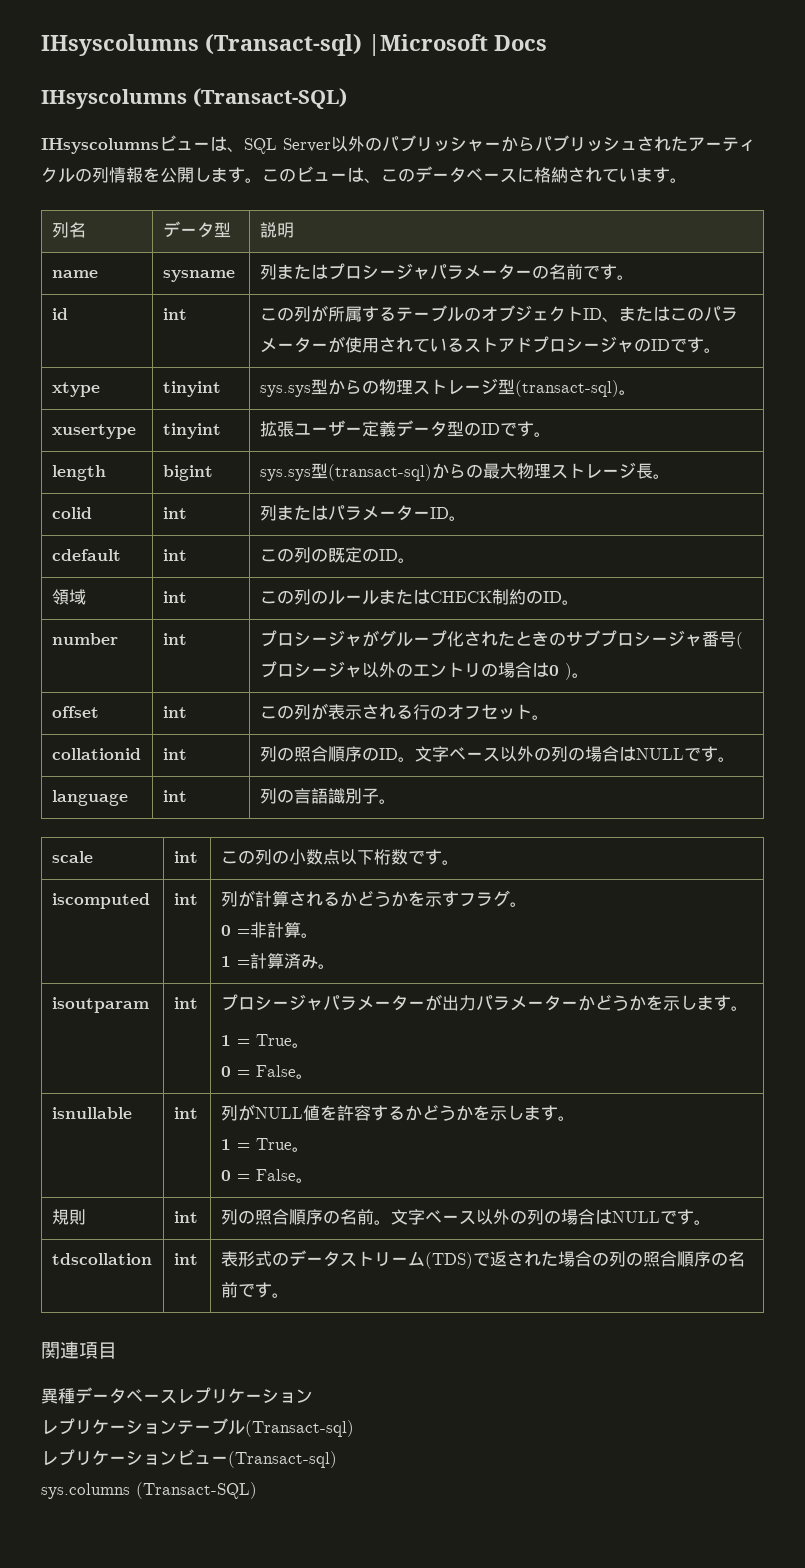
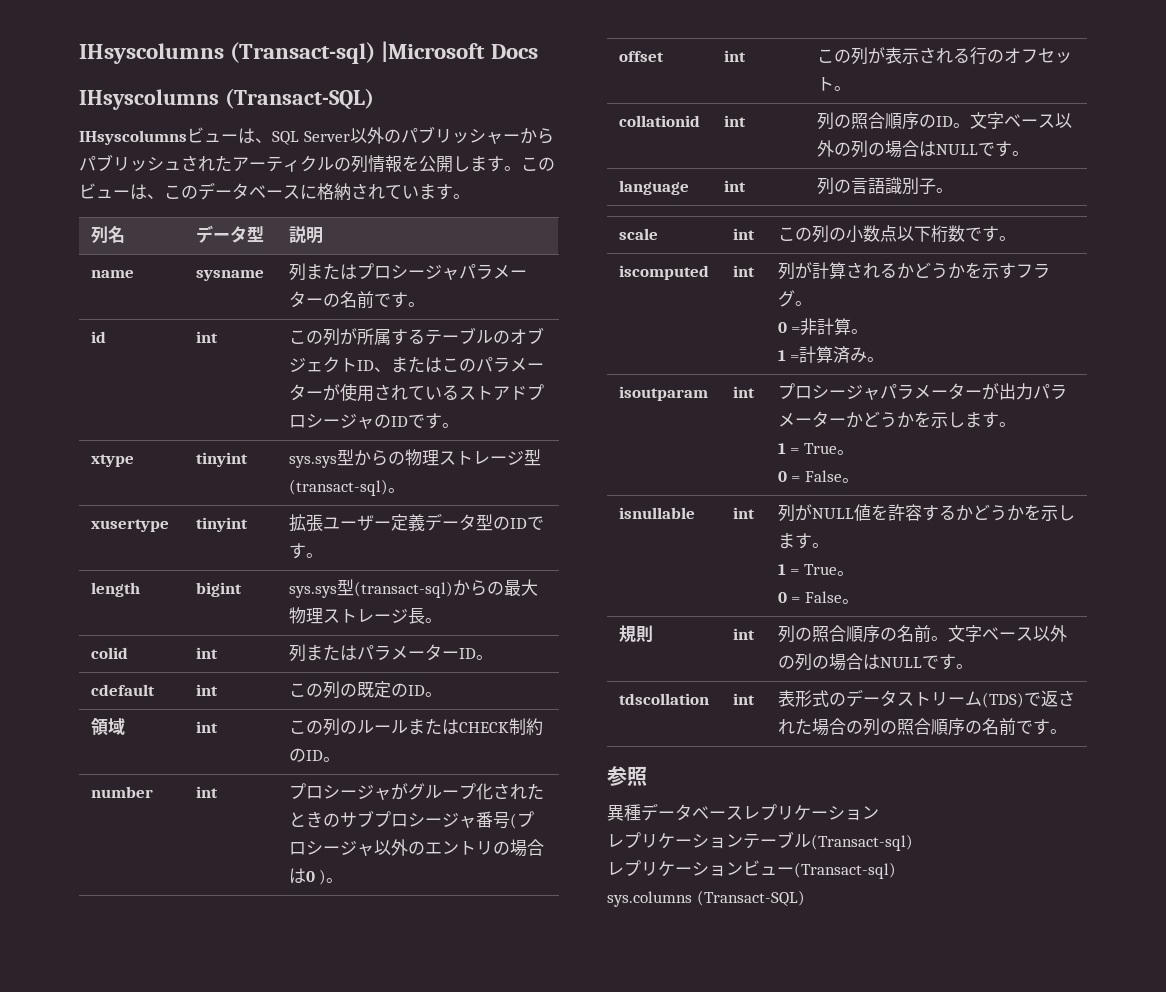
[41,1341,117,1359] 関連項目 -> [607,766,647,786] 参照

